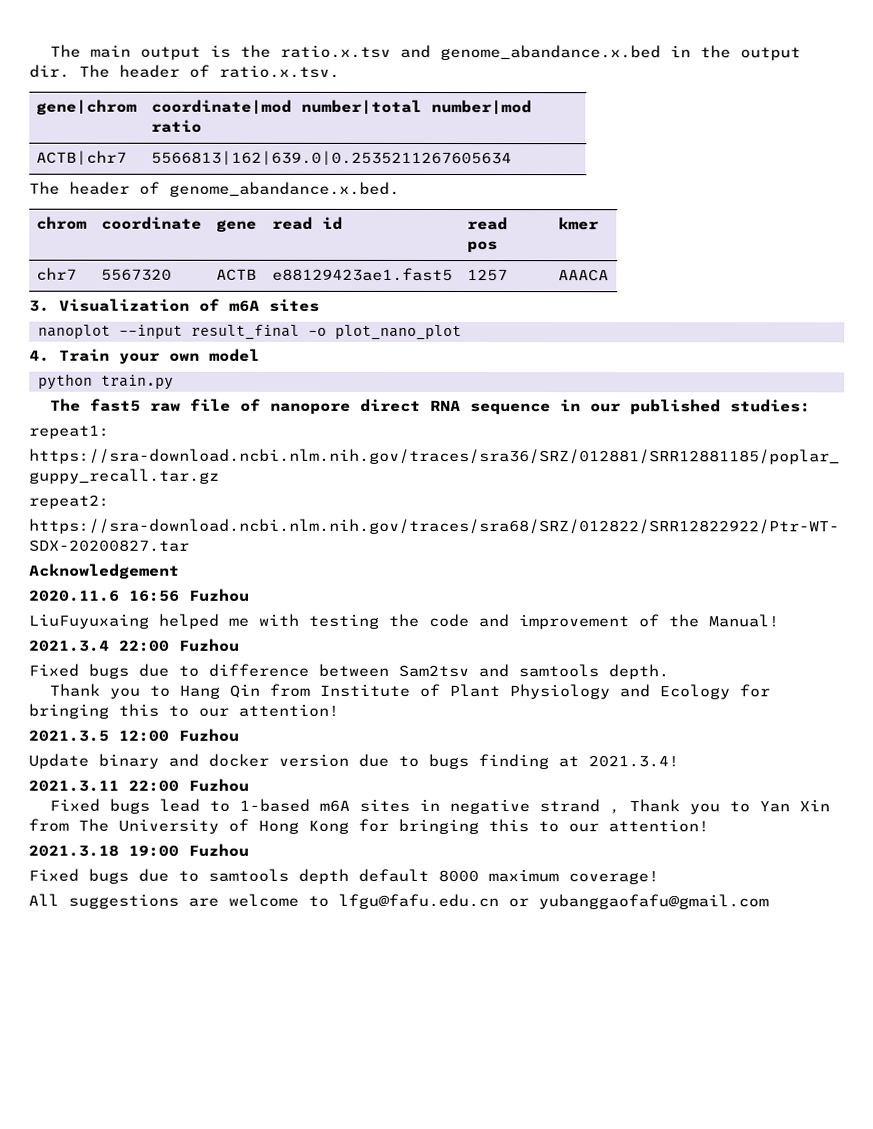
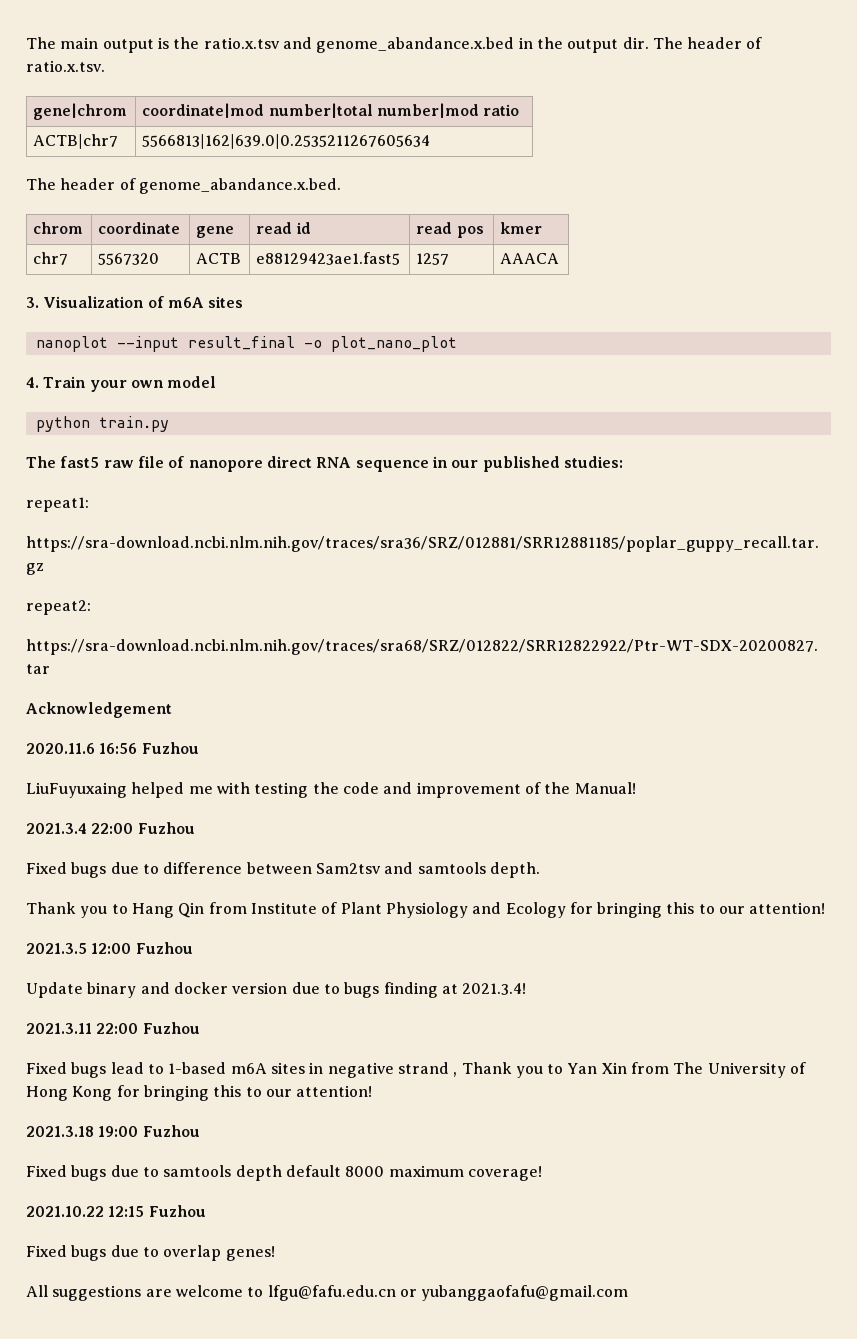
(659, 877) none -> [26,1205,206,1217] [26,1245,275,1261] // 2021.10.22 12:15 Fuzhou // Fixed bugs due to overlap genes!

